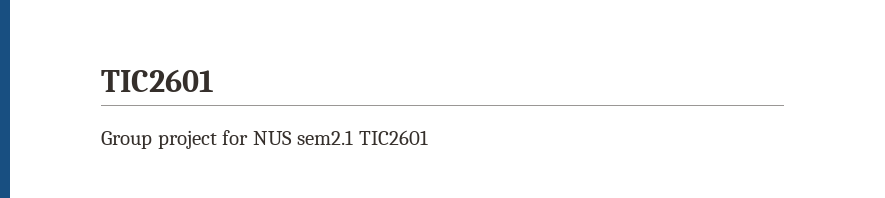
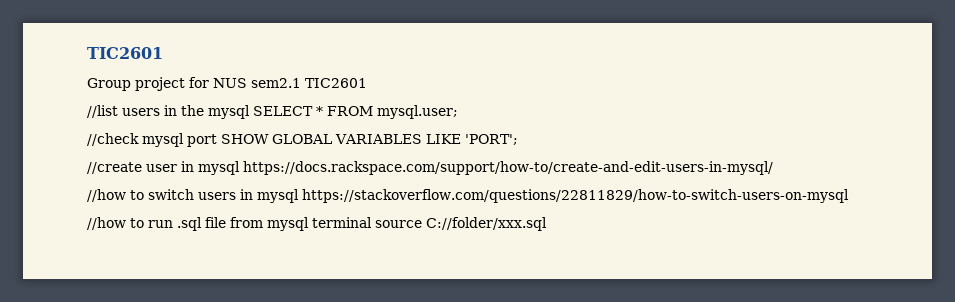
(428, 137) none -> [87,105,458,119] [87,133,518,147] [87,161,773,175] [87,189,849,203] [87,217,547,231] // //list users in the mysql SELECT * FROM mysql.user; // //check mysql port SHOW GLOBAL VARIABLES LIKE 'PORT'; // //create user in mysql https://docs.rackspace.com/support/how-to/create-and-edit-users-in-mysql/ // //how to switch users in mysql https://stackoverflow.com/questions/22811829/how-to-switch-users-on-mysql // //how to run .sql file from mysql terminal source C://folder/xxx.sql

